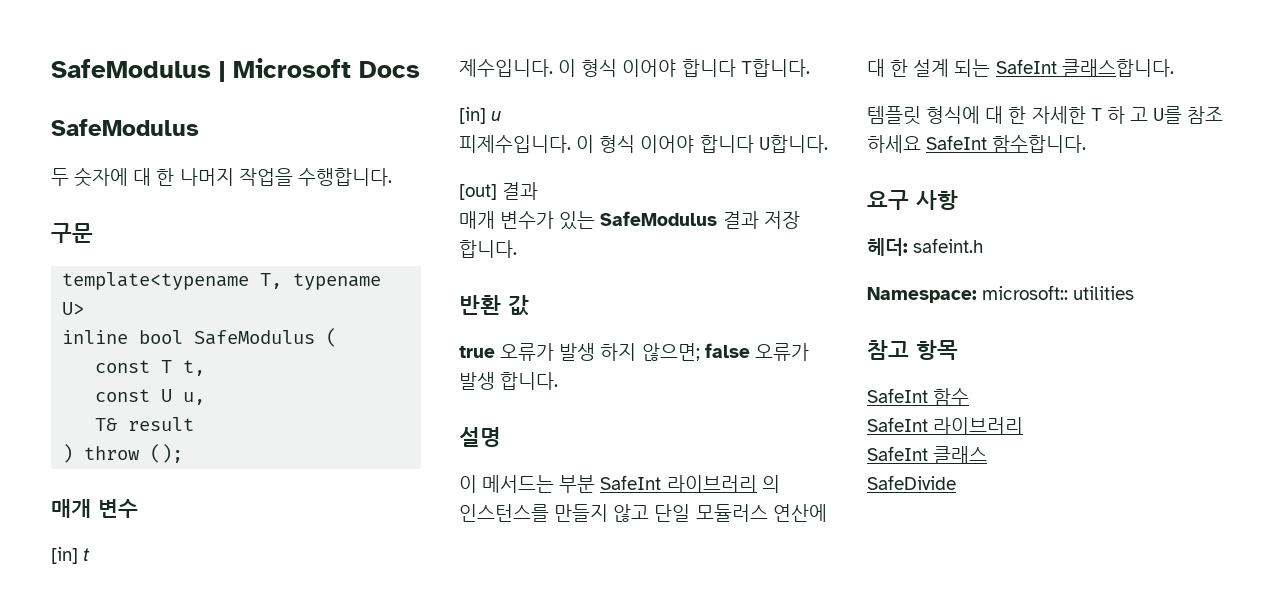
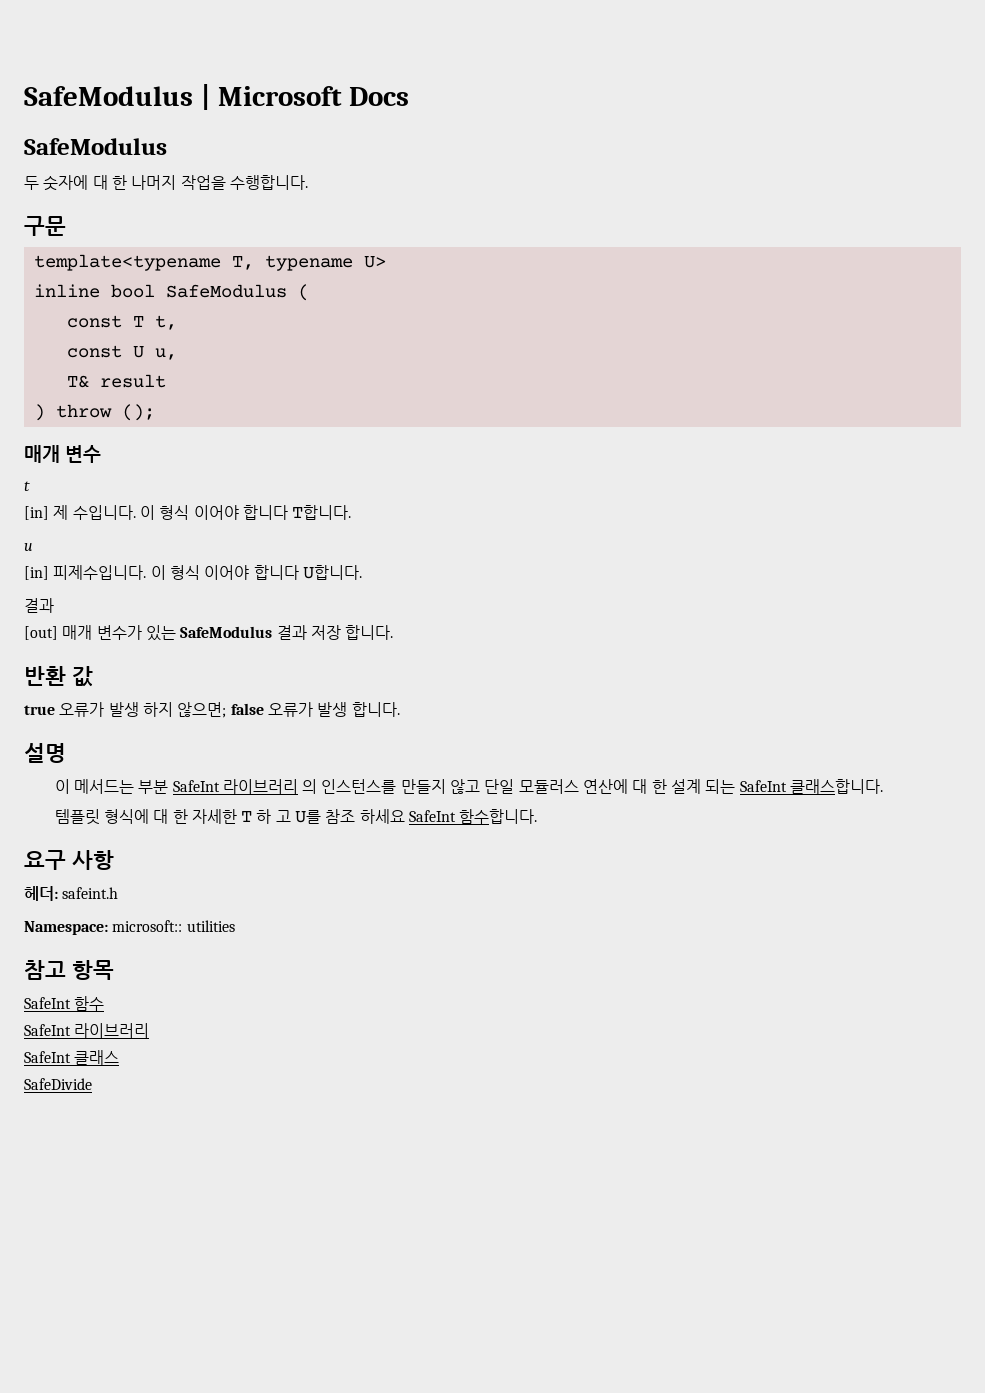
[51,547,78,564] [in] -> (101, 454) none
[459,59,553,77] 제수입니다. -> [24,505,136,520] [in] 제 수입니다.
[459,107,486,124] [in] -> (352, 512) none
(502, 116) none -> [24,566,49,580] [in]
[459,184,497,200] [out] -> (362, 572) none
(539, 191) none -> [24,626,58,640] [out]

